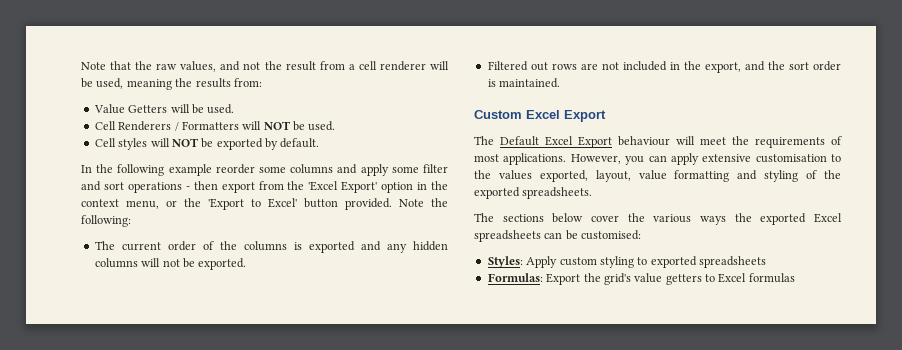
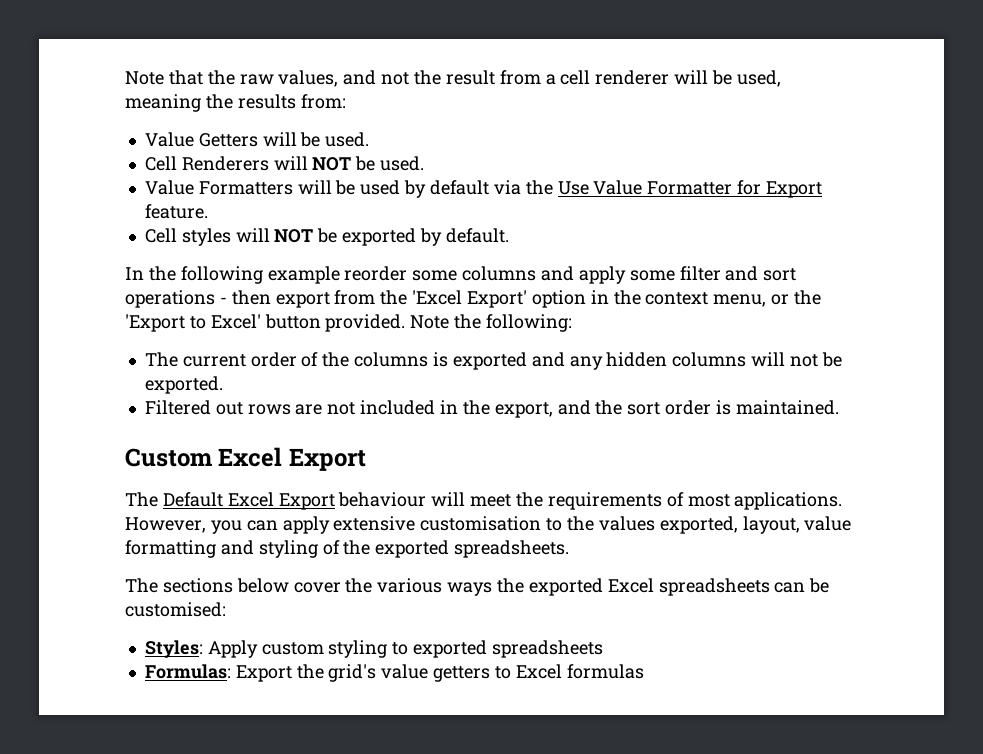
[174,121,239,131] / Formatters -> (269, 163) none
(336, 126) none -> [144,180,822,198] [144,204,208,219] // Value Formatters will be used by default via the Use Value Formatter for Export feature.

